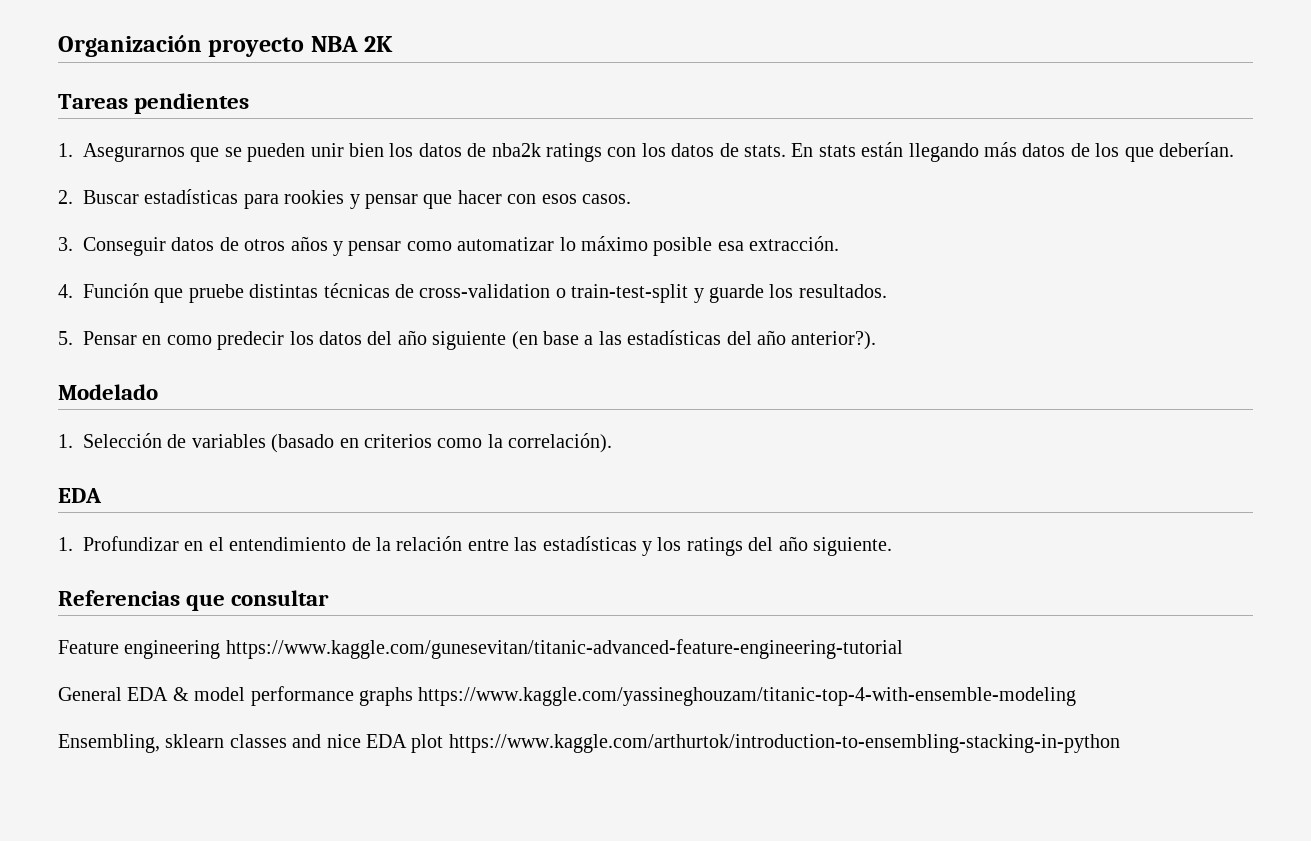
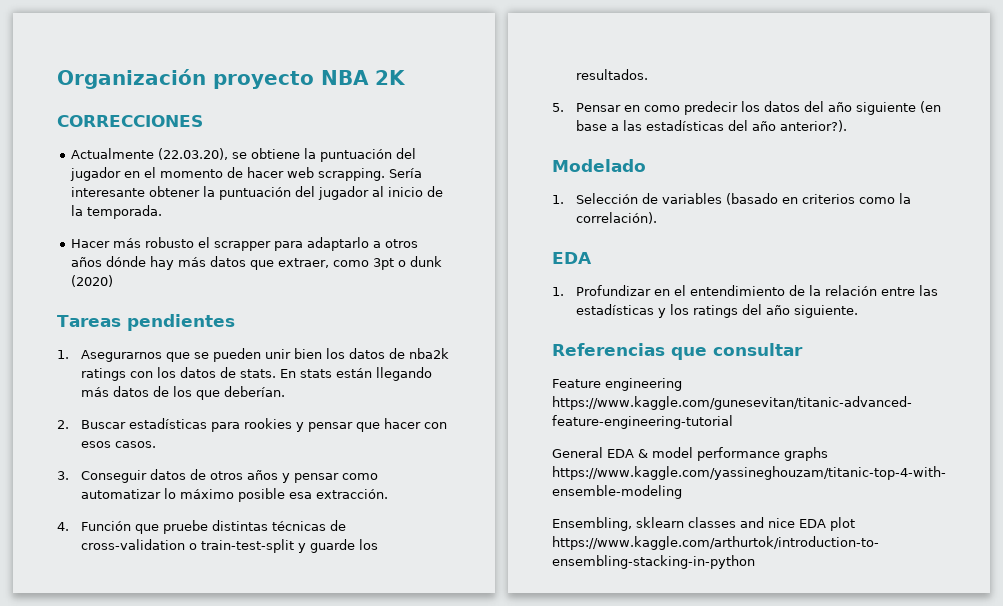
(394, 44) none -> [57,115,203,127] [70,148,416,162] [69,167,422,181] [70,186,443,200] [70,205,162,219] [70,237,418,251] [70,256,442,270] [70,275,113,287] // CORRECCIONES // Actualmente (22.03.20), se obtiene la puntuación del jugador en el momento de hacer web scrapping. Sería interesante obtener la puntuación del jugador al inicio de la temporada. // Hacer más robusto el scrapper para adaptarlo a otros años dónde hay más datos que extraer, como 3pt o dunk (2020)

